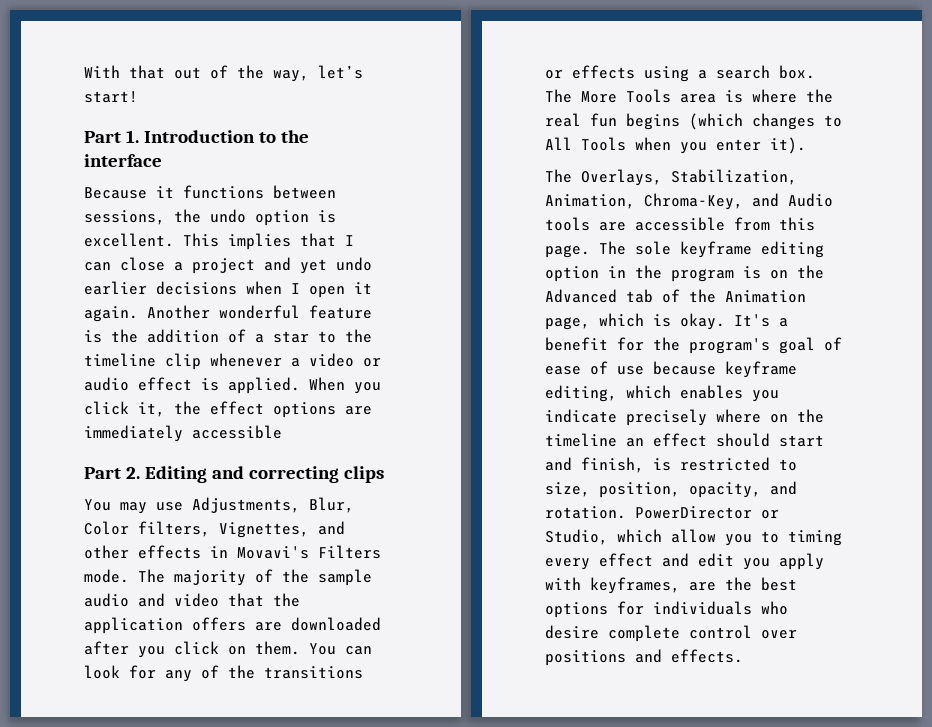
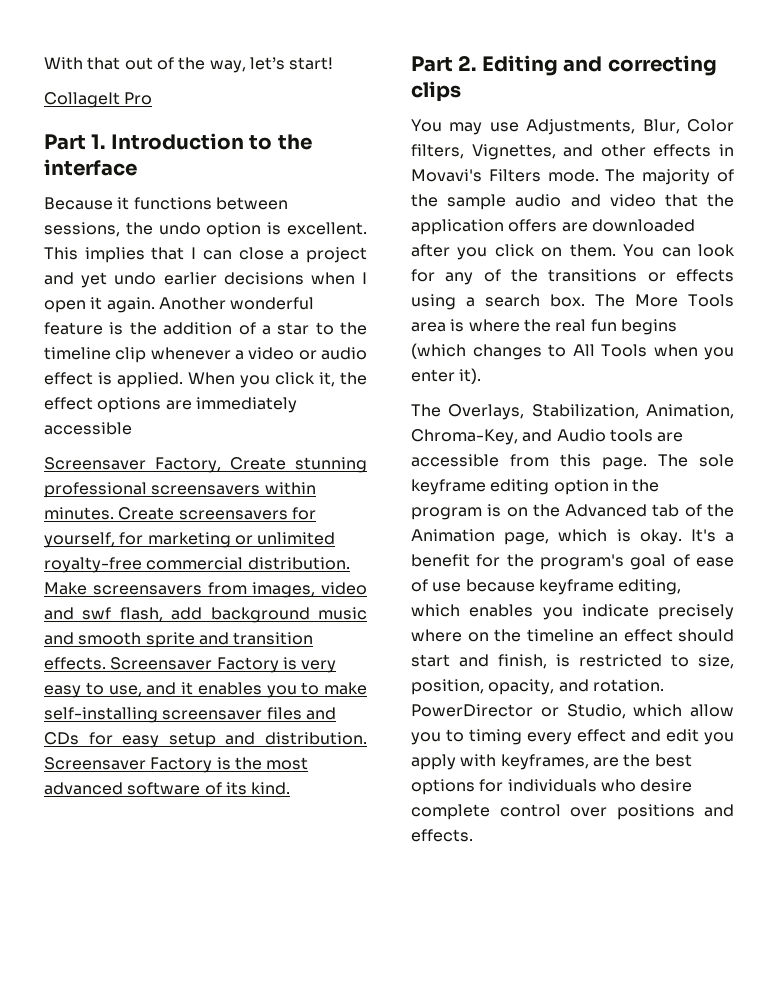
(138, 97) none -> [44,92,153,108] // CollageIt Pro
(282, 432) none -> [44,457,367,473] [44,482,316,498] [44,507,316,520] [44,532,336,548] [44,557,350,573] [44,582,367,598] [44,607,367,623] [44,632,314,648] [44,657,337,673] [44,682,367,698] [44,707,336,723] [44,732,367,748] [44,757,309,773] [44,782,291,795] // Screensaver Factory, Create stunning professional screensavers within minutes. Create screensavers for yourself, for marketing or unlimited royalty-free commercial distribution. Make screensavers from images, video and swf flash, add background music and smooth sprite and transition effects. Screensaver Factory is very easy to use, and it enables you to make self-installing screensaver files and CDs for easy setup and distribution. Screensaver Factory is the most advanced software of its kind.

